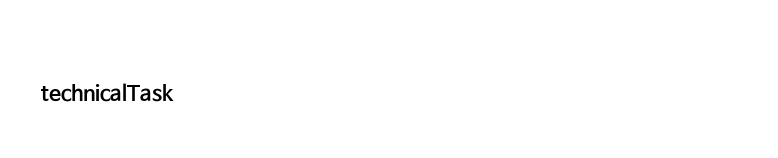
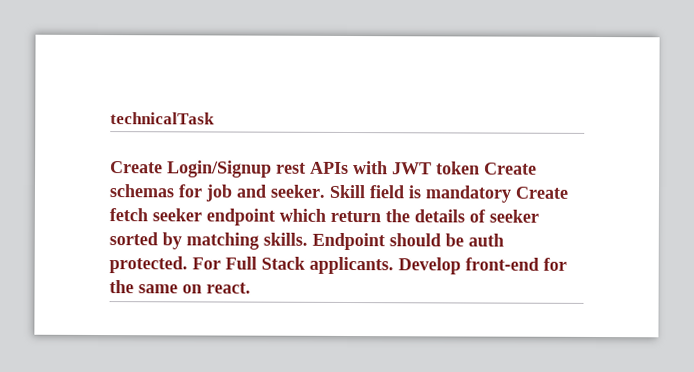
(174, 92) none -> [110,160,537,178] [109,184,568,203] [109,208,539,226] [109,232,504,251] [109,256,567,275] [109,280,251,294] // Create Login/Signup rest APIs with JWT token Create schemas for job and seeker. Skill field is mandatory Create fetch seeker endpoint which return the details of seeker sorted by matching skills. Endpoint should be auth protected. For Full Stack applicants. Develop front-end for the same on react.

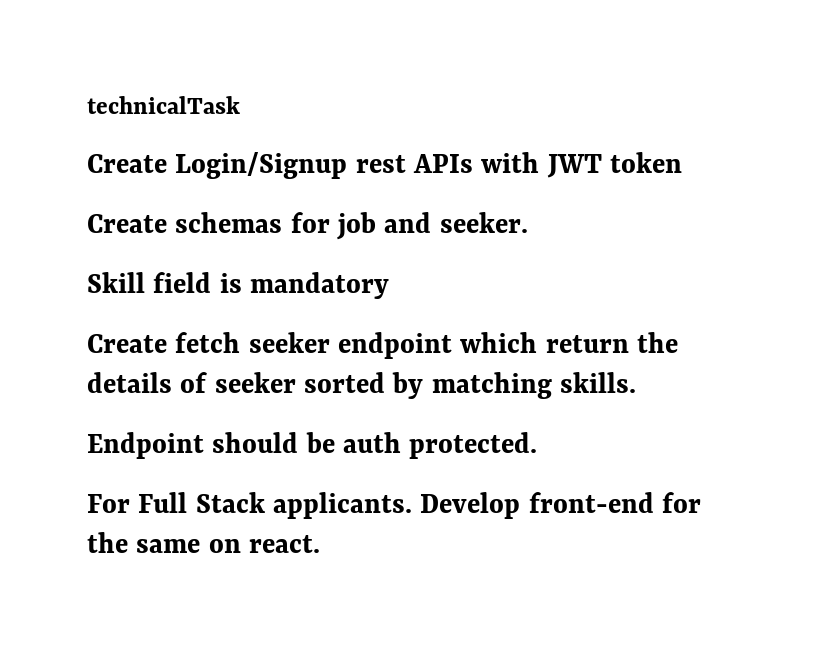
(480, 168) none -> (683, 162) //
(326, 191) none -> (528, 222) //
(512, 194) none -> (390, 285) //
(308, 239) none -> (637, 382) //
(188, 265) none -> (538, 445) //

